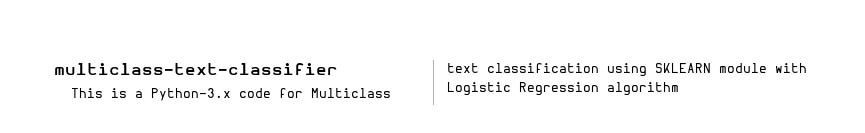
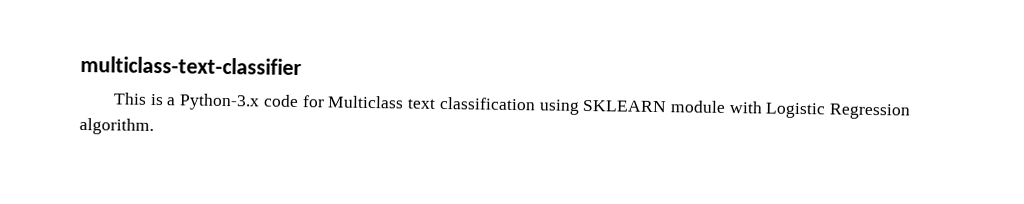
[607,82,679,96] algorithm -> [79,117,154,135] algorithm.

